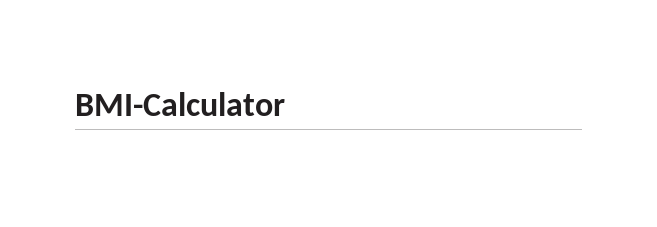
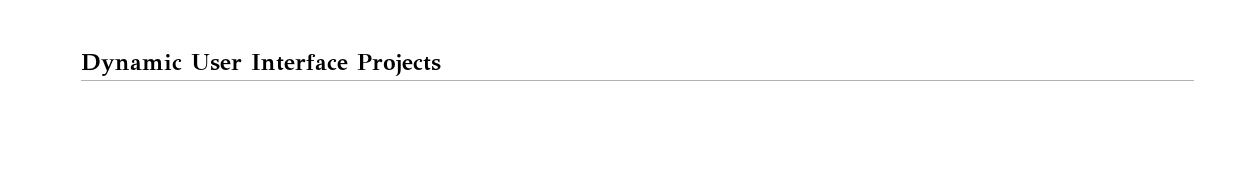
[75,92,285,116] BMI-Calculator -> [81,54,441,76] Dynamic User Interface Projects

